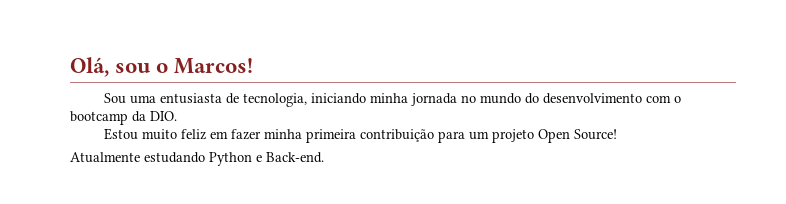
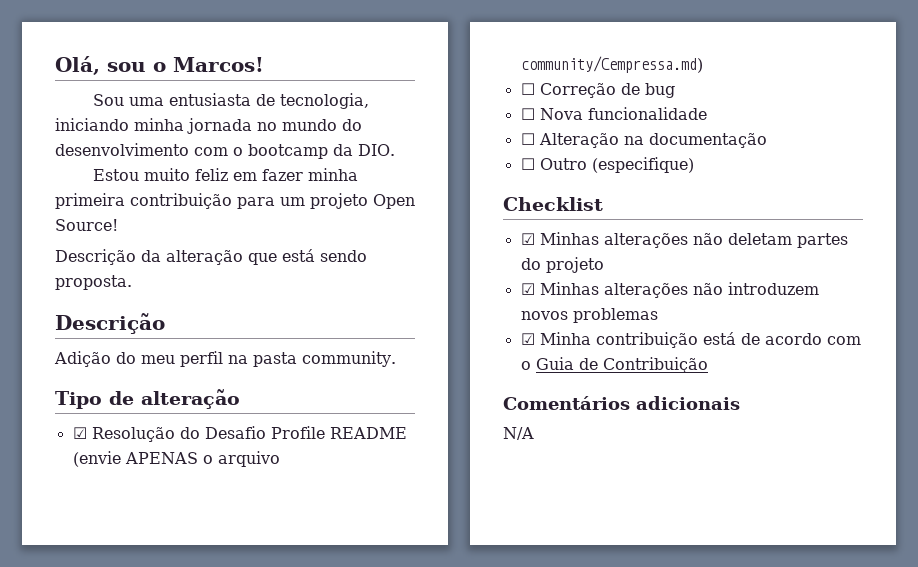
[70,152,324,166] Atualmente estudando Python e Back-end. -> [55,249,367,265] [55,275,132,290] [55,313,165,334] [54,351,396,367] [55,389,240,409] [72,426,407,442] [72,451,280,467] [520,56,703,73] [520,83,675,98] [520,107,707,120] [520,133,767,148] [520,157,694,173] [503,197,603,211] [520,232,848,248] [520,257,604,273] [520,282,819,298] [520,308,658,323] [520,332,861,348] [520,357,708,373] [503,396,740,410] [503,427,534,440] Descrição da alteração que está sendo proposta. // Descrição // Adição do meu perfil na pasta community. // Tipo de alteração // ☑ Resolução do Desafio Profile README (envie APENAS o arquivo community/Cempressa.md) // ☐ Correção de bug // ☐ Nova funcionalidade // ☐ Alteração na documentação // ☐ Outro (especifique) // Checklist // ☑ Minhas alterações não deletam partes do projeto // ☑ Minhas alterações não introduzem novos problemas // ☑ Minha contribuição está de acordo com o Guia de Contribuição // Comentários adicionais // N/A

